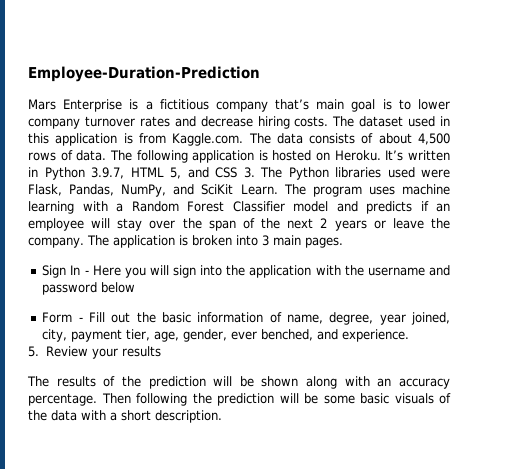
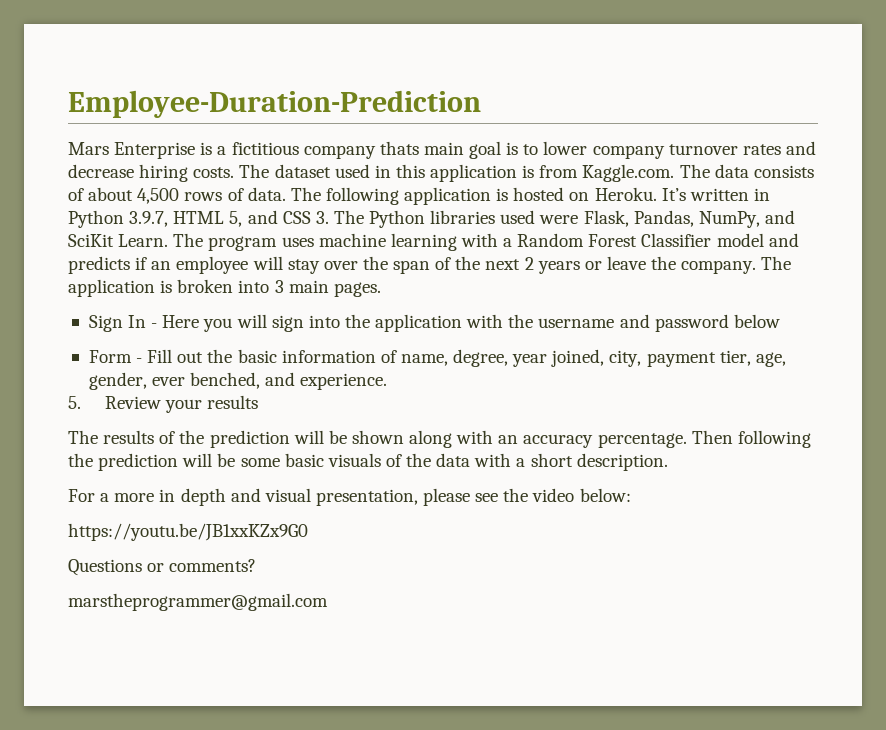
[275,99,310,110] that’s -> [379,141,419,155] thats
(222, 416) none -> [68,488,631,506] [68,523,308,541] [68,559,257,576] [68,593,328,611] // For a more in depth and visual presentation, please see the video below: // https://youtu.be/JB1xxKZx9G0 // Questions or comments? // marstheprogrammer@gmail.com

